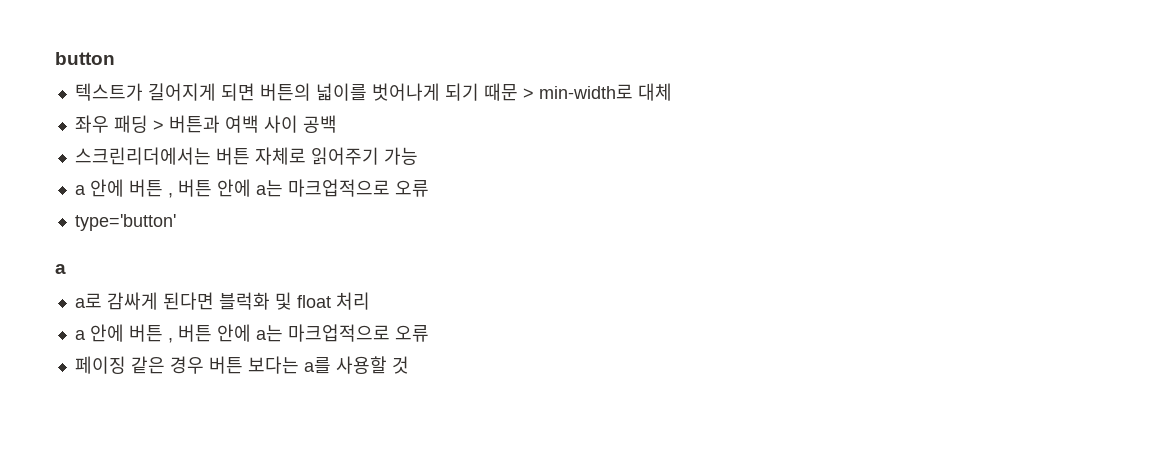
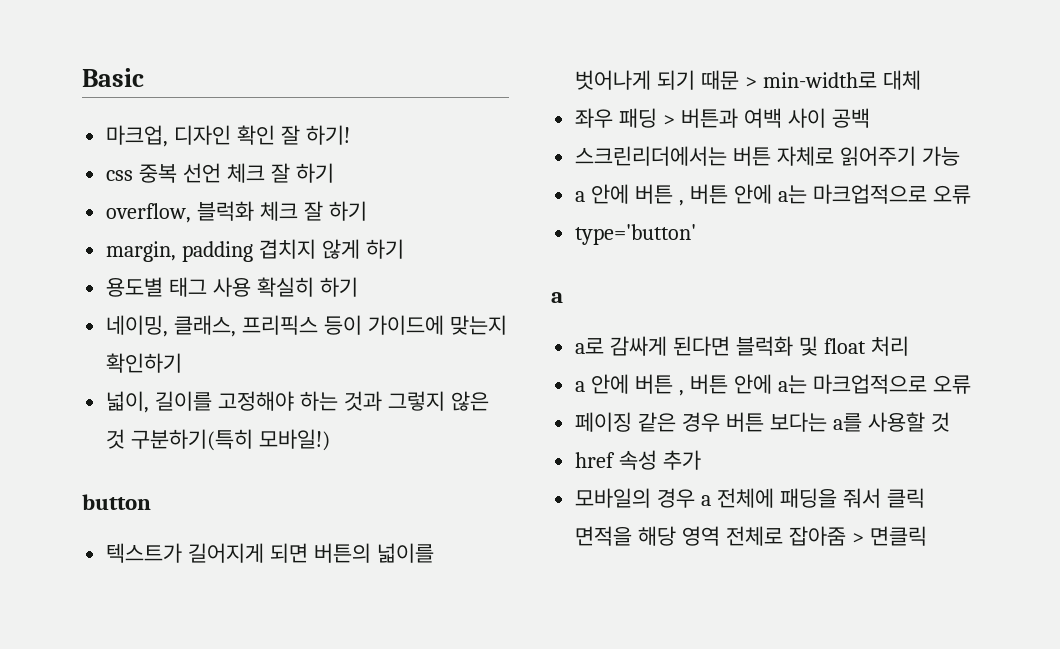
(55, 58) none -> [82,68,144,87] [106,125,350,147] [106,163,334,183] [106,201,367,223] [106,239,404,262] [106,277,358,297] [106,315,507,337] [106,353,183,373] [106,391,489,413] [106,429,331,451] Basic // 마크업, 디자인 확인 잘 하기! // css 중복 선언 체크 잘 하기 // overflow, 블럭화 체크 잘 하기 // margin, padding 겹치지 않게 하기 // 용도별 태그 사용 확실히 하기 // 네이밍, 클래스, 프리픽스 등이 가이드에 맞는지 확인하기 // 넓이, 길이를 고정해야 하는 것과 그렇지 않은 것 구분하기(특히 모바일!) //
(409, 365) none -> [575,450,702,470] [575,488,925,508] [575,526,927,546] // href 속성 추가 // 모바일의 경우 a 전체에 패딩을 줘서 클릭 면적을 해당 영역 전체로 잡아줌 > 면클릭

